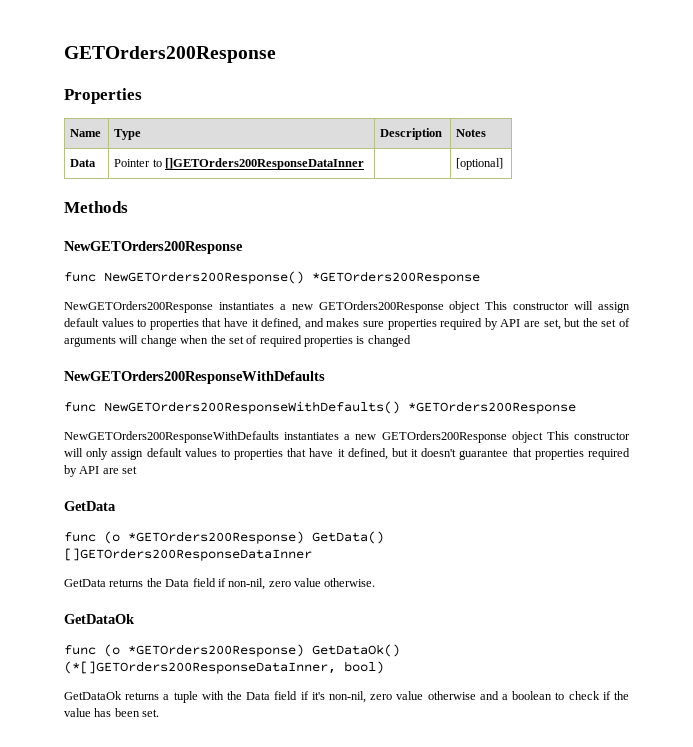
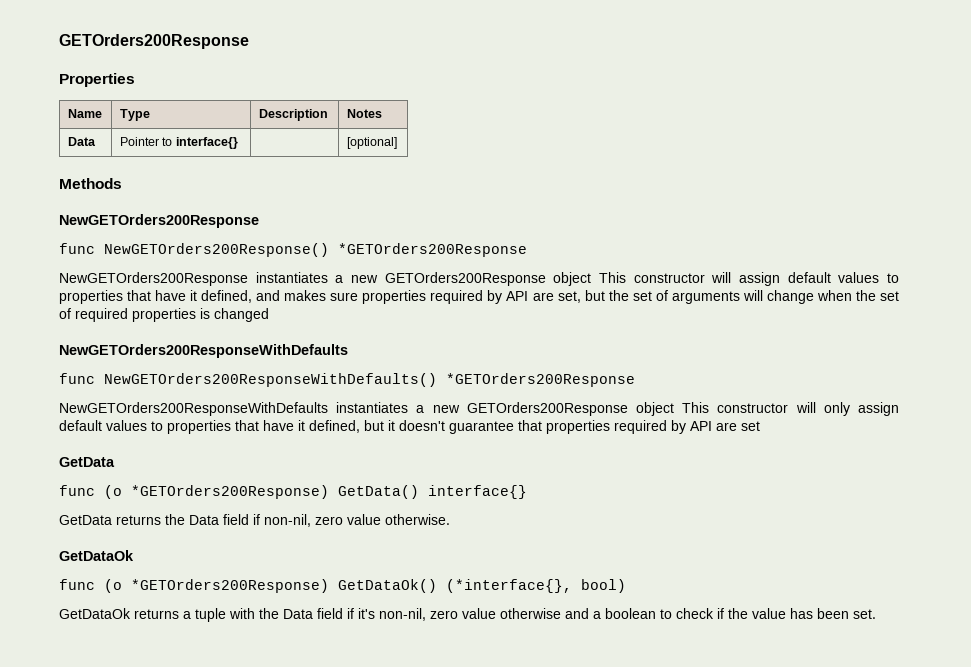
[165,158,365,170] []GETOrders200ResponseDataInner -> [175,137,238,149] interface{}
[64,548,312,561] []GETOrders200ResponseDataInner -> [428,485,527,499] interface{}
[64,661,336,674] (*[]GETOrders200ResponseDataInner, -> [446,579,572,593] (*interface{},

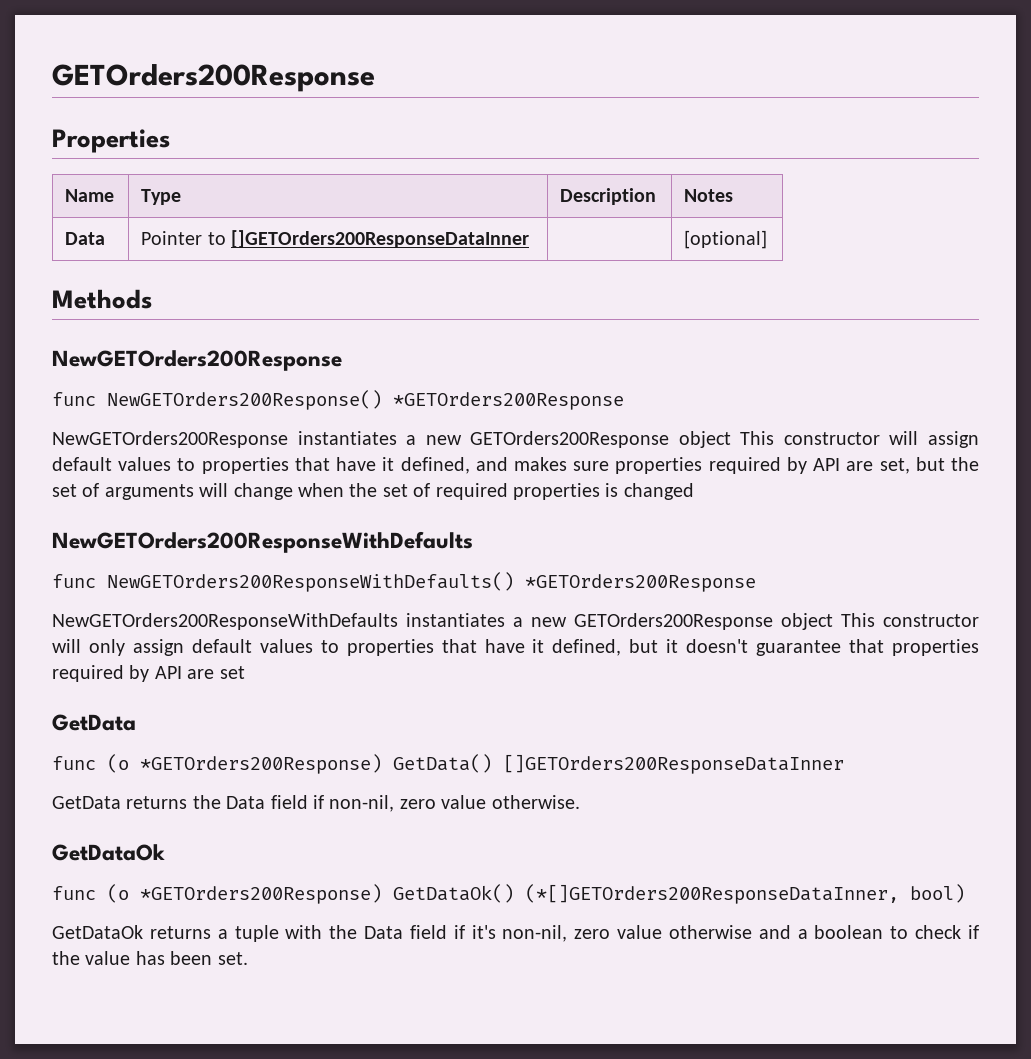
[175,137,238,149] interface{} -> [231,230,530,248] []GETOrders200ResponseDataInner
[428,485,527,499] interface{} -> [503,754,844,774] []GETOrders200ResponseDataInner
[446,579,572,593] (*interface{}, -> [525,884,899,904] (*[]GETOrders200ResponseDataInner,

